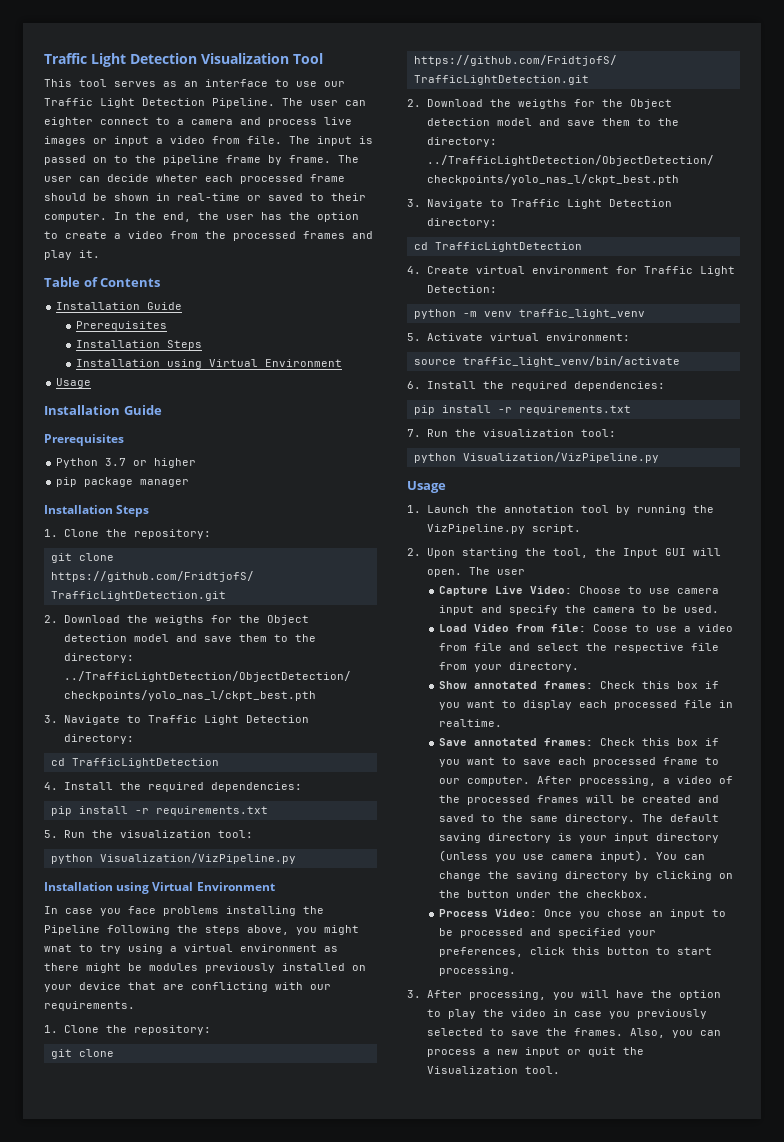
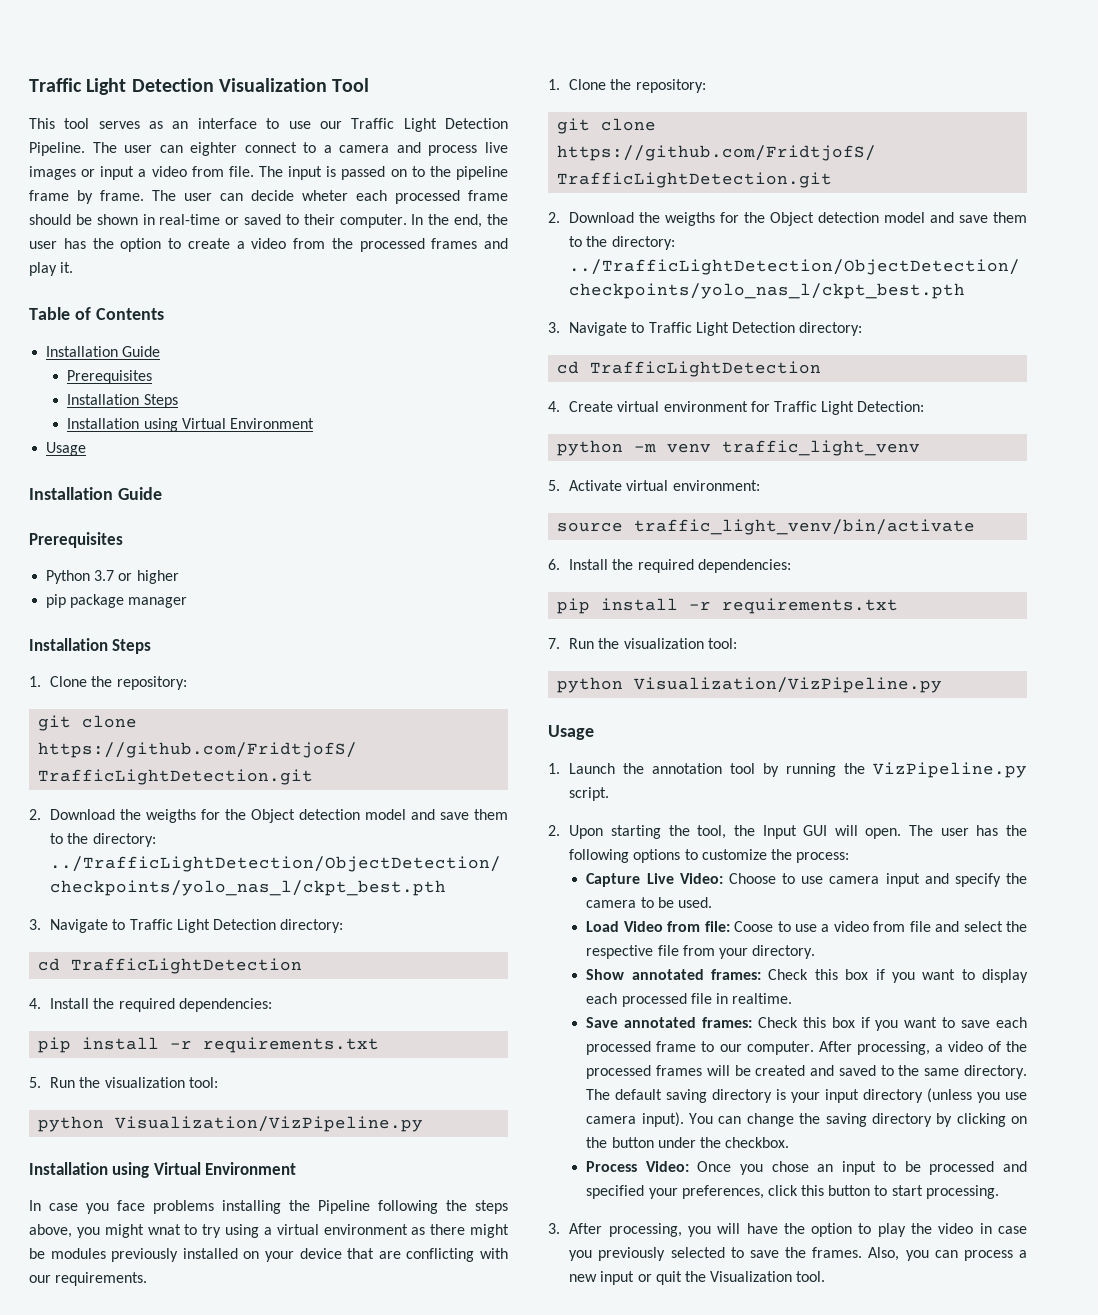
(525, 572) none -> [976,825,1027,836] [569,849,850,863] has the following options to customize the process:

